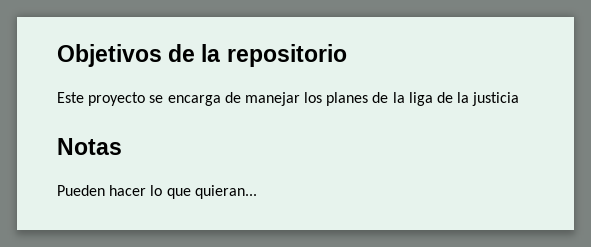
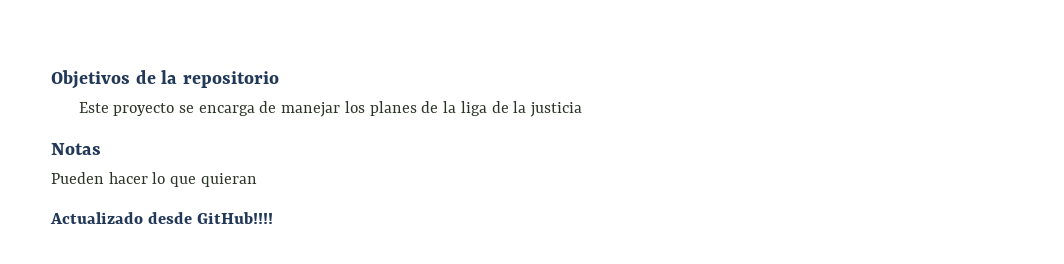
[194,185,257,199] quieran... -> [200,173,257,187] [50,212,273,224] quieran // Actualizado desde GitHub!!!!

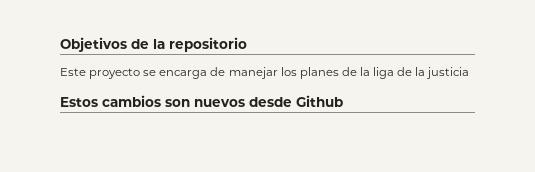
[51,143,101,155] [51,172,257,187] [50,212,273,224] Notas // Pueden hacer lo que quieran // Actualizado desde GitHub!!!! -> [60,95,343,107] Estos cambios son nuevos desde Github

